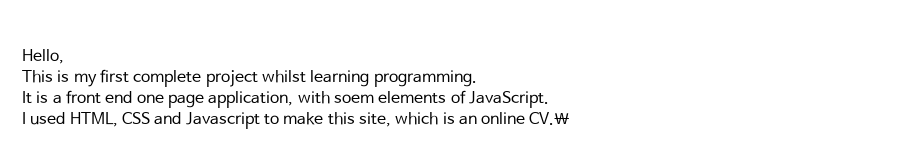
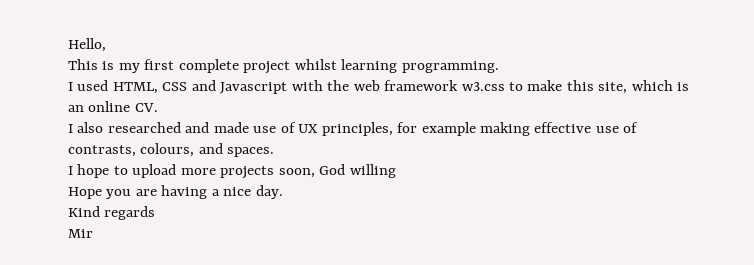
[22,90,549,108] // It is a front end one page application, with soem elements of JavaScript. -> (499, 67) none
(260, 120) none -> [291,80,505,91] with the web framework w3.css
[529,112,570,125] CV.\ -> [134,103,158,112] [68,122,639,136] [68,143,275,157] [68,164,396,179] [68,185,283,199] [68,206,156,220] [68,229,93,238] CV. // I also researched and made use of UX principles, for example making effective use of contrasts, colours, and spaces. // I hope to upload more projects soon, God willing // Hope you are having a nice day. // Kind regards // Mir

